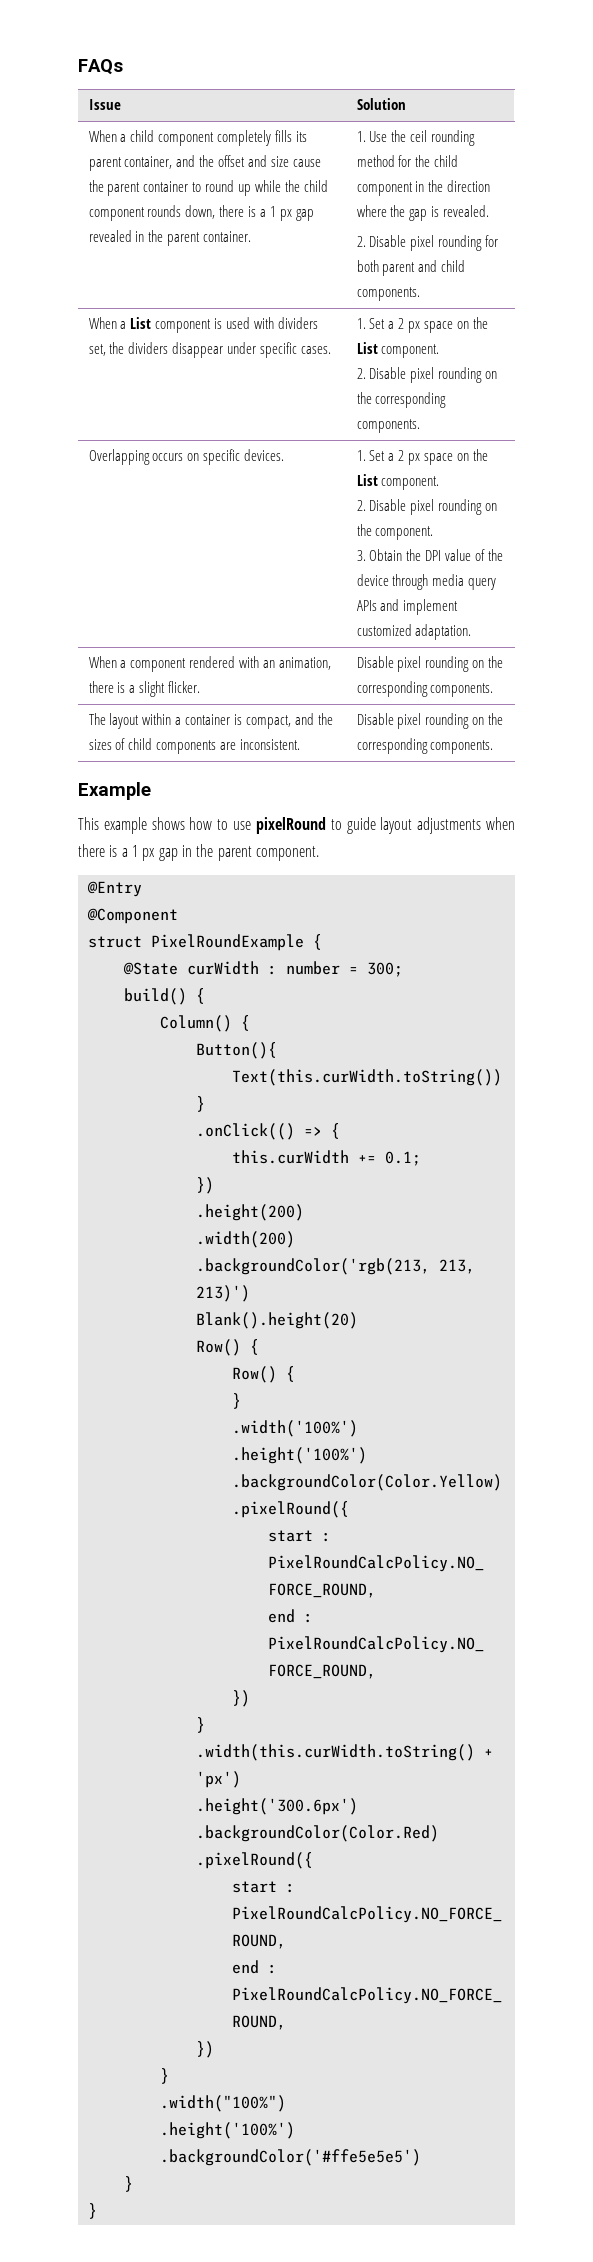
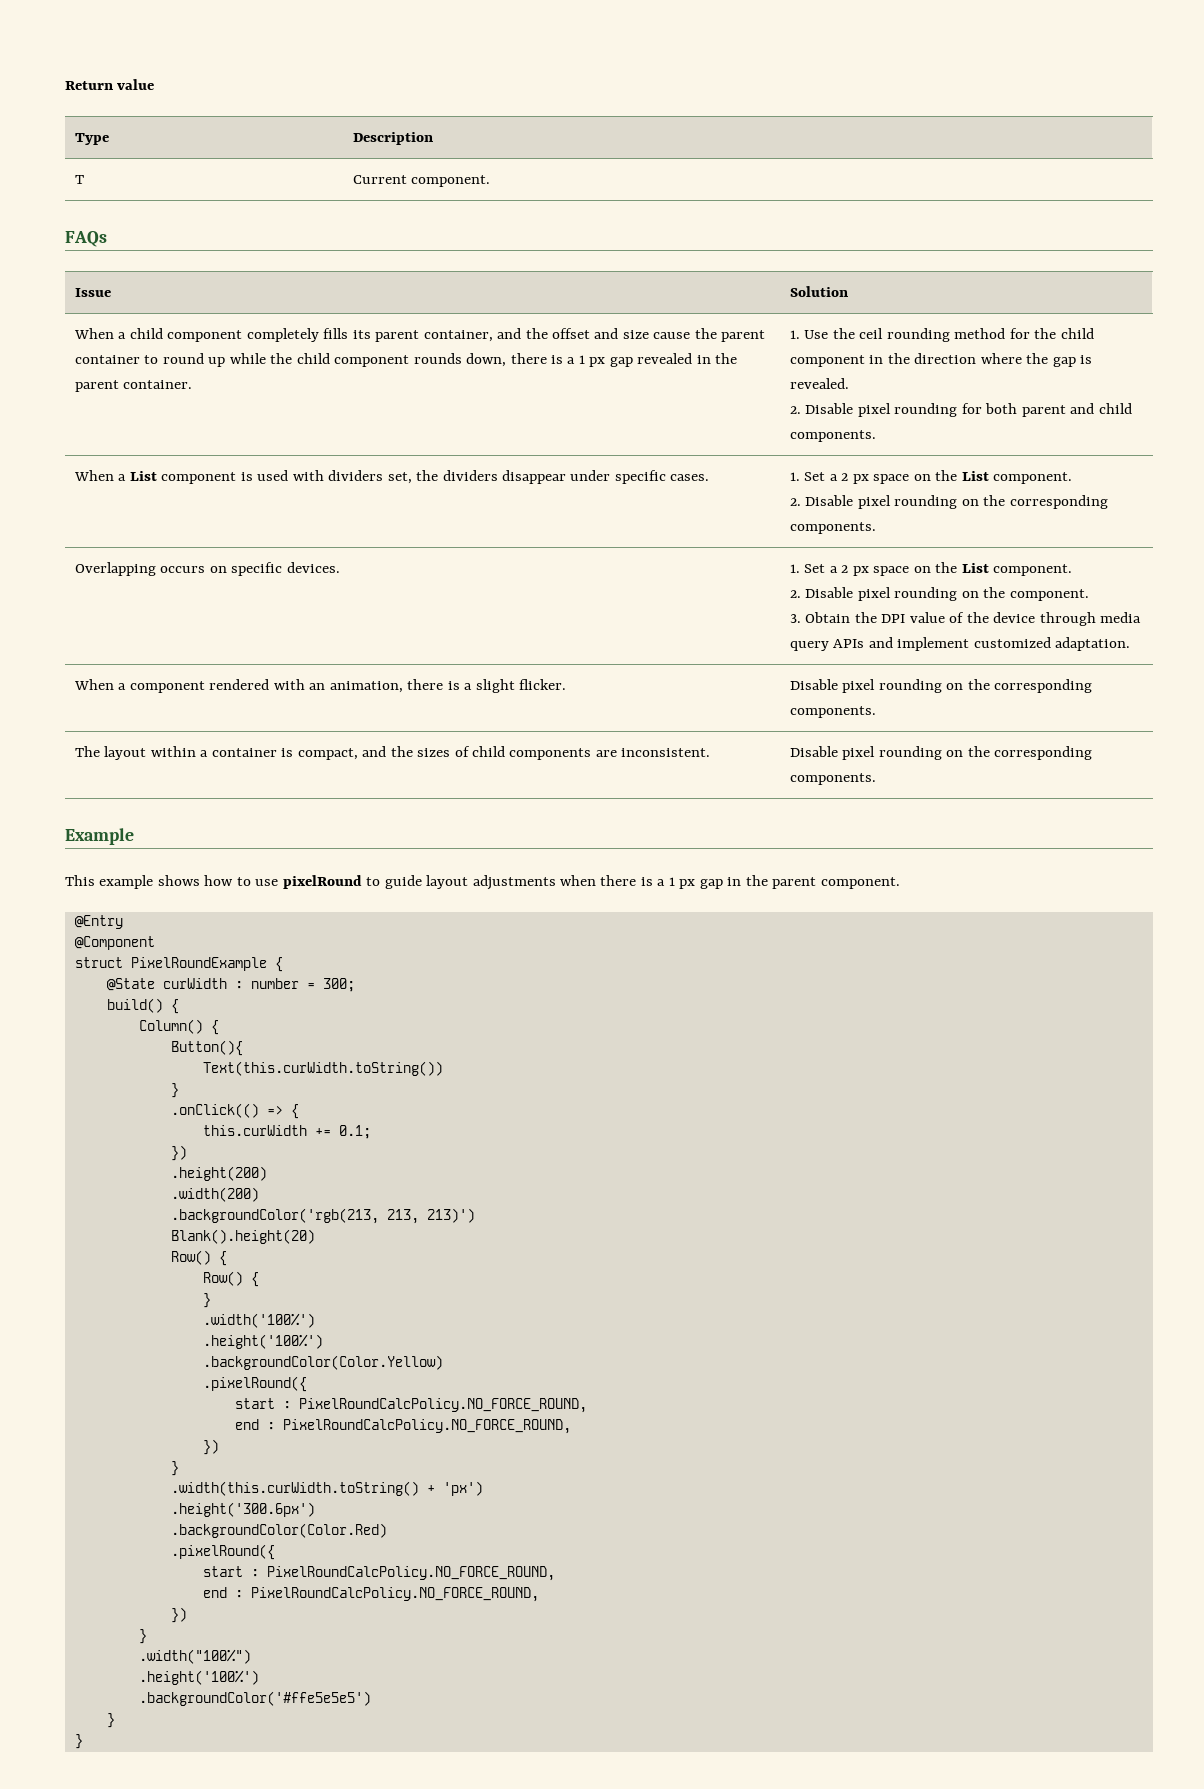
(78, 67) none -> [65,79,155,90] [74,133,109,145] [352,132,433,145] [74,175,84,184] [352,175,491,187] Return value // Type | Description // T | Current component. //

